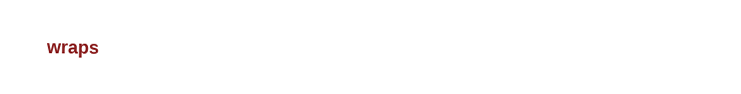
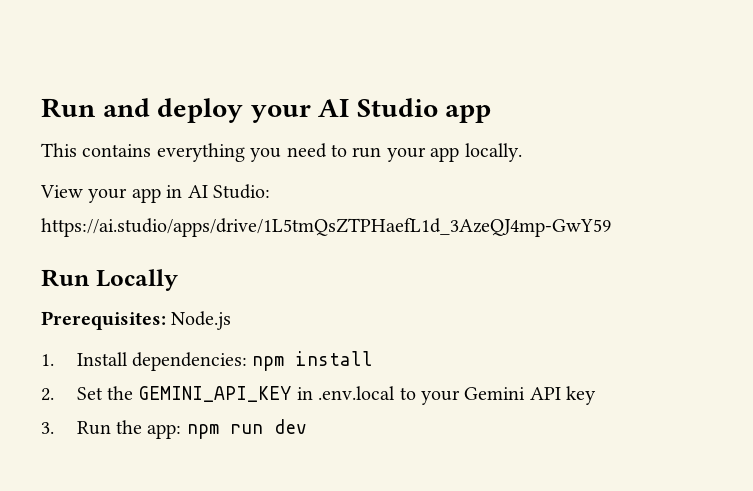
[45,42,100,58] wraps -> [41,98,492,123] [41,143,522,162] [40,184,270,203] [41,218,611,237] [41,269,178,291] [41,311,232,330] [41,351,374,371] [41,386,597,405] [41,419,307,439] Run and deploy your AI Studio app // This contains everything you need to run your app locally. // View your app in AI Studio: https://ai.studio/apps/drive/1L5tmQsZTPHaefL1d_3AzeQJ4mp-GwY59 // Run Locally // Prerequisites: Node.js // 1. Install dependencies: npm install // 2. Set the GEMINI_API_KEY in .env.local to your Gemini API key // 3. Run the app: npm run dev

